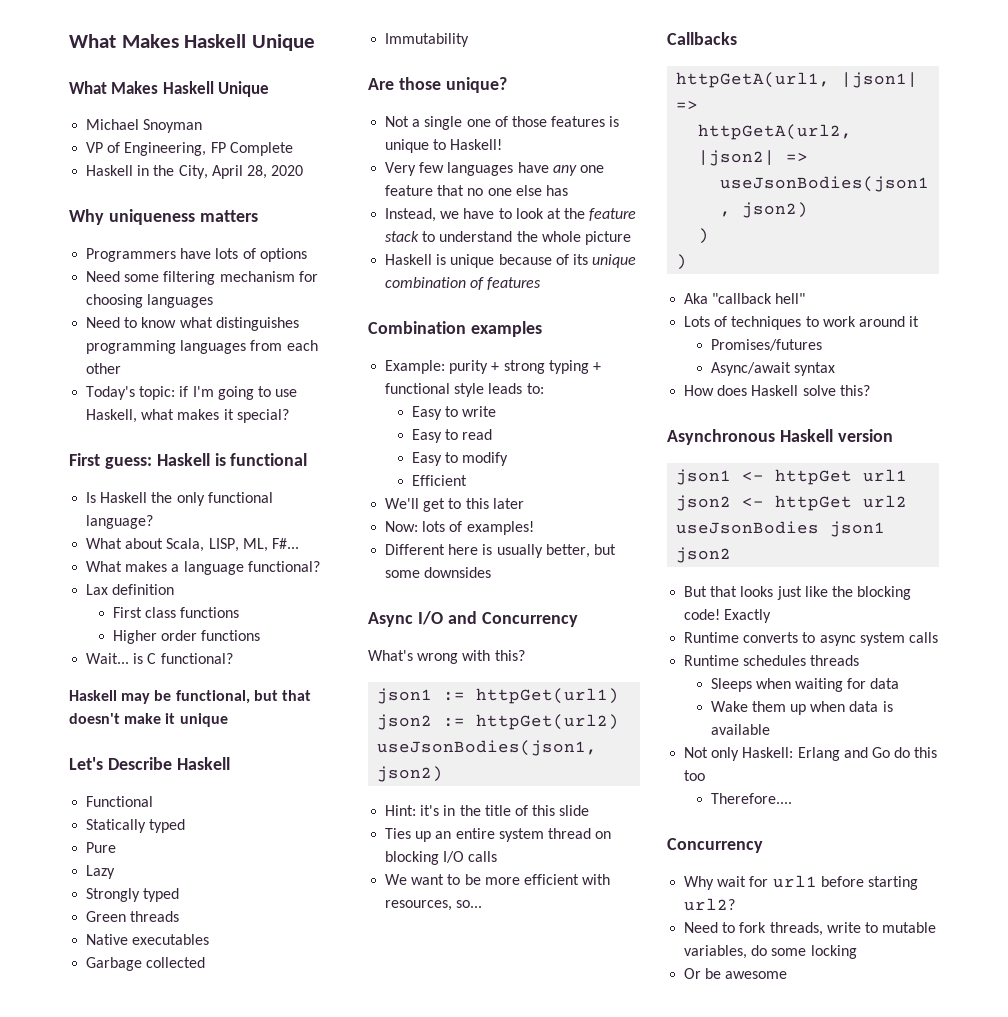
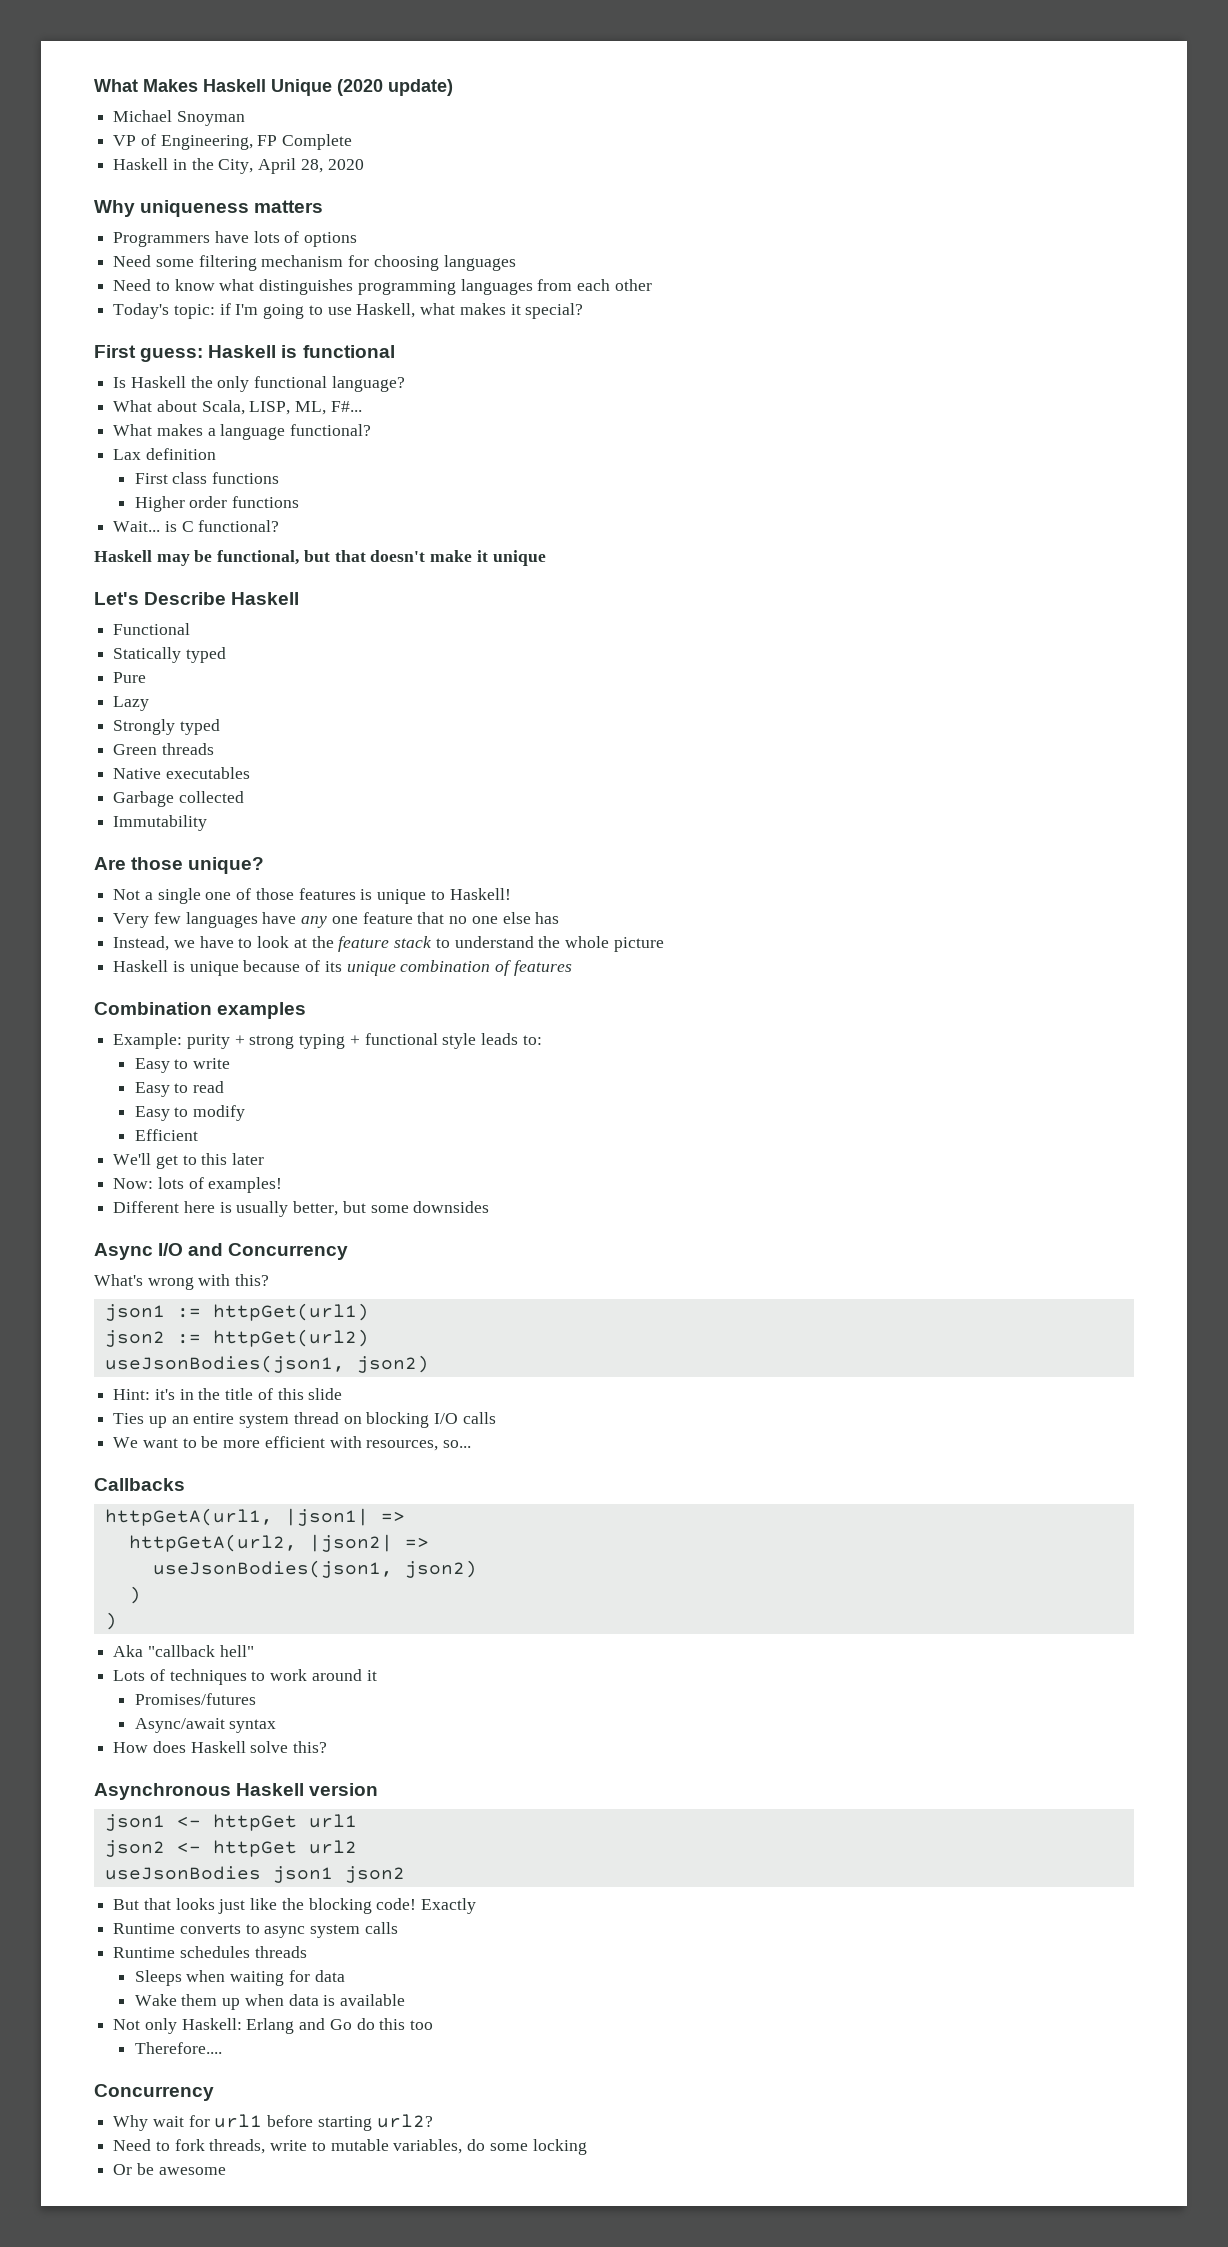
[69,34,316,51] [69,81,270,97] What Makes Haskell Unique // What Makes Haskell Unique -> [94,79,453,96] What Makes Haskell Unique (2020 update)

